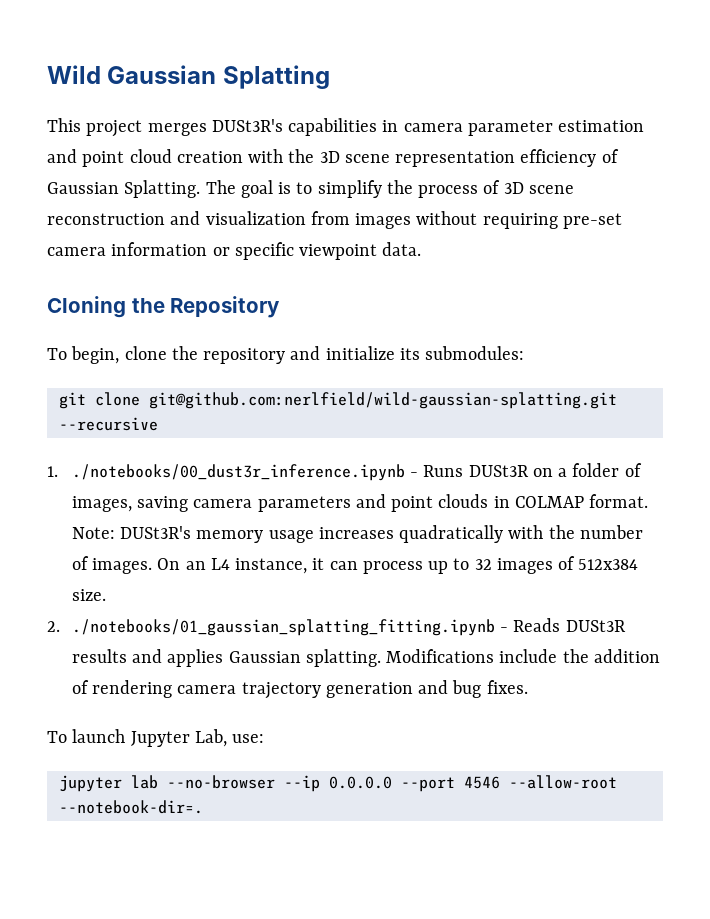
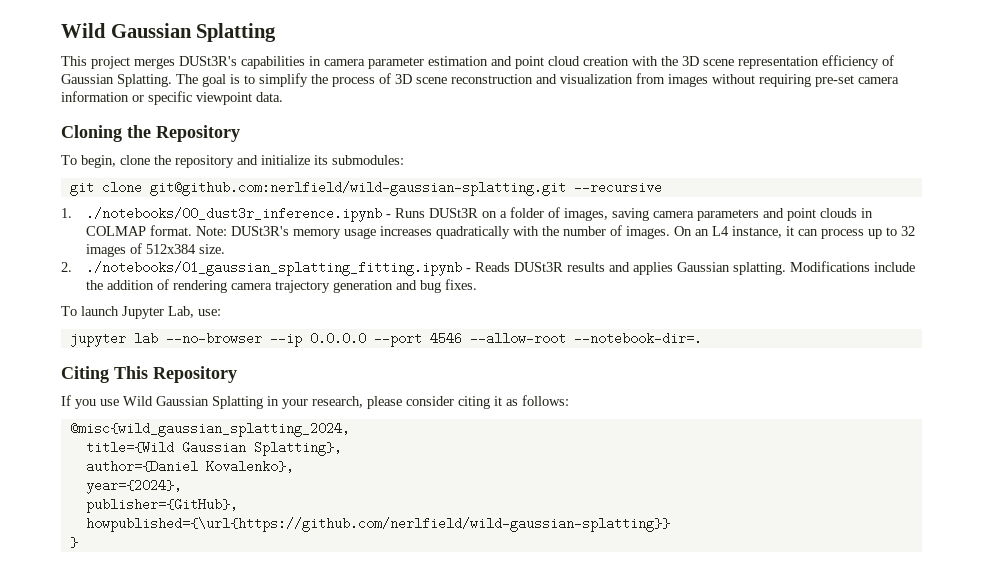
(203, 807) none -> [61,366,237,383] [61,395,569,409] [69,422,350,437] [85,441,342,456] [85,460,294,473] [85,479,182,494] [85,498,238,513] [85,517,670,532] [69,537,78,548] // Citing This Repository // If you use Wild Gaussian Splatting in your research, please consider citing it as follows: // @misc{wild_gaussian_splatting_2024, // title={Wild Gaussian Splatting}, // author={Daniel Kovalenko}, // year={2024}, // publisher={GitHub}, // howpublished={\url{https://github.com/nerlfield/wild-gaussian-splatting}} // }

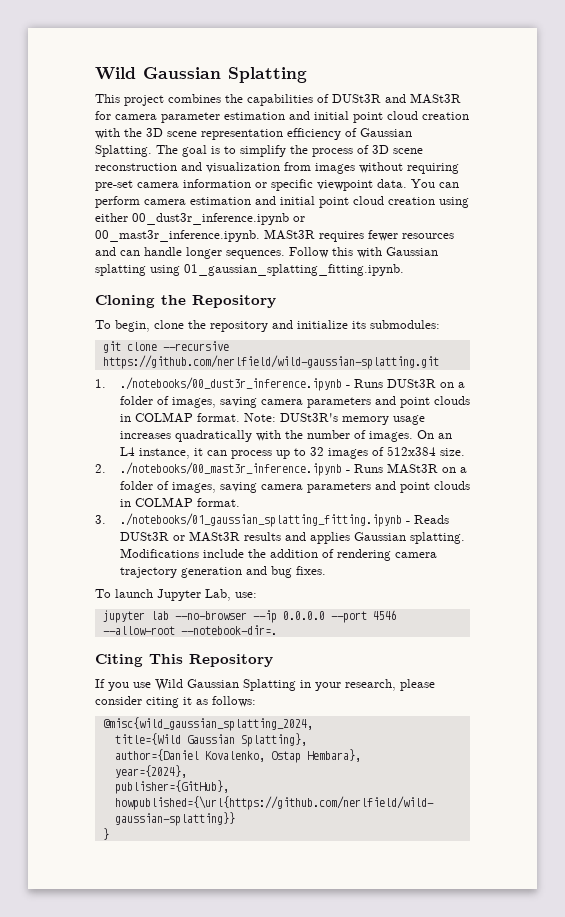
[134,56,321,69] merges DUSt3R's capabilities in -> [168,93,461,106] [95,111,111,120] combines the capabilities of DUSt3R and MASt3R for
(512, 61) none -> [314,111,349,120] initial
(283, 97) none -> [411,179,459,188] [95,196,469,208] [95,213,305,225] [95,229,454,242] [95,247,438,259] [95,264,404,276] You can perform camera estimation and initial point cloud creation using either 00_dust3r_inference.ipynb or 00_mast3r_inference.ipynb. MASt3R requires fewer resources and can handle longer sequences. Follow this with Gaussian splatting using 01_gaussian_splatting_fitting.ipynb.
[149,181,566,196] git@github.com:nerlfield/wild-gaussian-splatting.git -> (157, 346) none
(662, 187) none -> [102,355,439,369] https://github.com/nerlfield/wild-gaussian-splatting.git
(72, 267) none -> [119,462,467,476] [119,481,470,493] [119,497,240,508] [95,515,106,524] ./notebooks/00_mast3r_inference.ipynb - Runs MASt3R on a folder of images, saving camera parameters and point clouds in COLMAP format. // 3.
(563, 267) none -> [172,531,240,542] or MASt3R
[205,460,294,473] Kovalenko}, -> [204,749,361,763] Kovalenko, Ostap Hembara},

